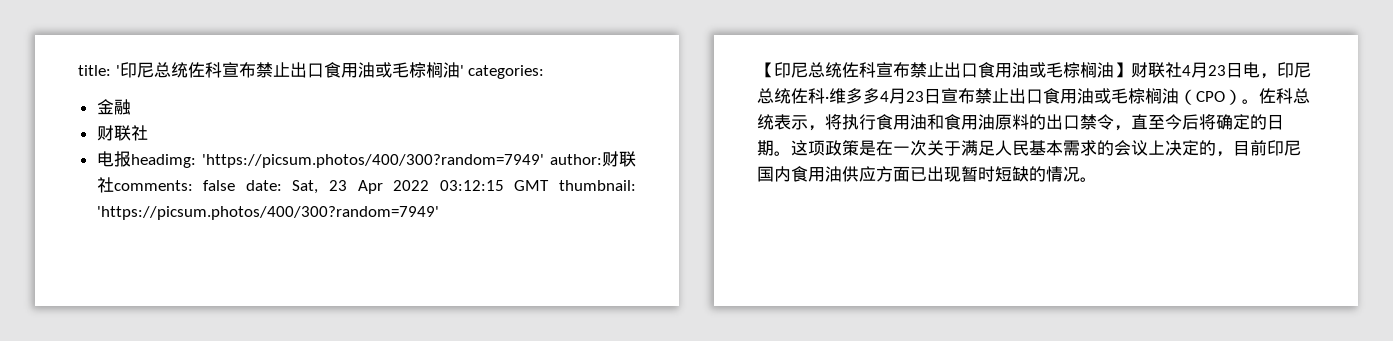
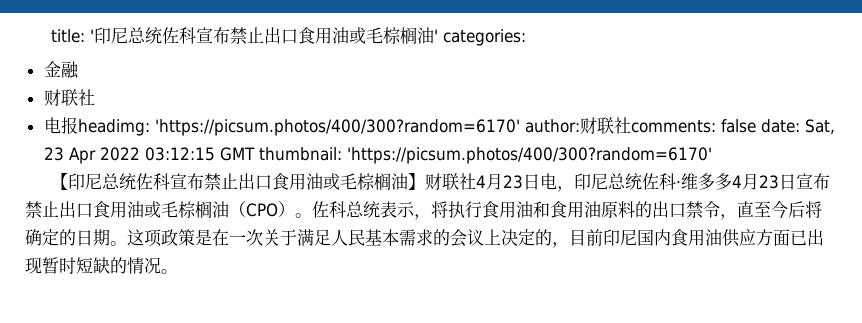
[201,154,544,168] 'https://picsum.photos/400/300?random=7949' -> [154,119,520,136] 'https://picsum.photos/400/300?random=6170'
[96,206,439,220] 'https://picsum.photos/400/300?random=7949' -> [346,147,712,164] 'https://picsum.photos/400/300?random=6170'

